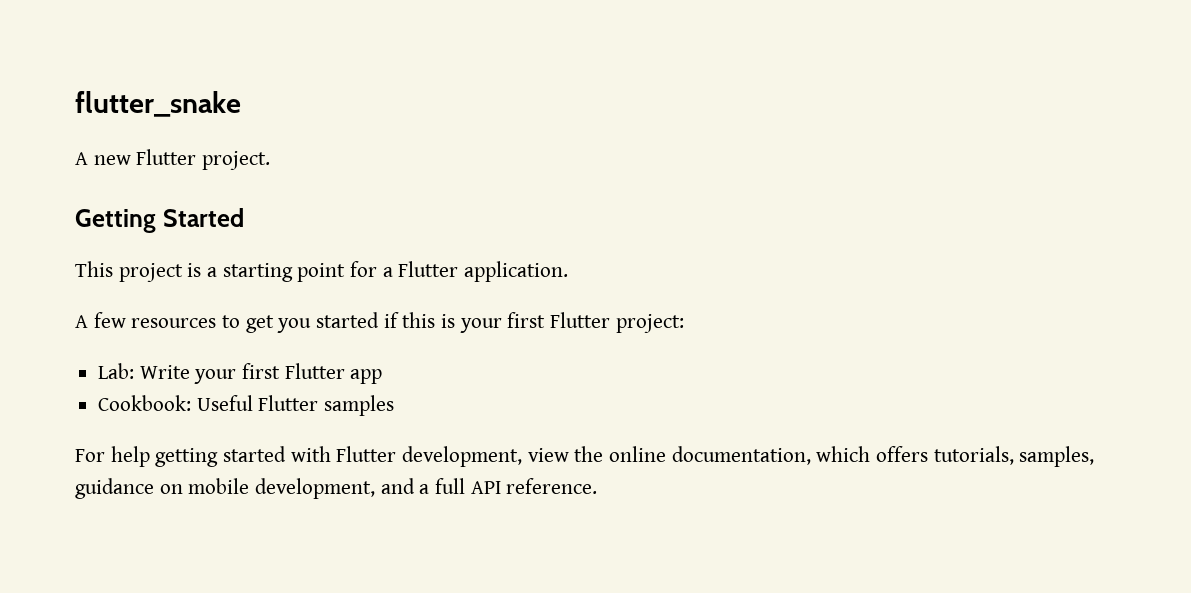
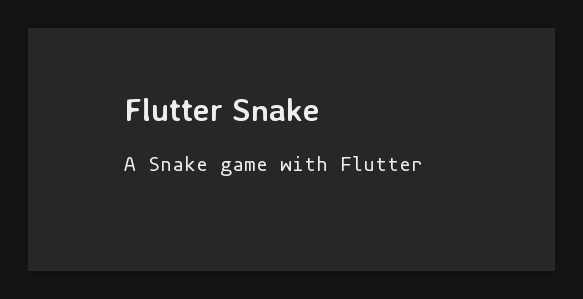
[75,91,241,117] [75,149,271,170] [75,208,244,233] [75,261,569,282] [75,312,684,333] [98,363,383,384] [98,395,395,416] [75,446,1095,467] [75,478,598,499] flutter_snake // A new Flutter project. // Getting Started // This project is a starting point for a Flutter application. // A few resources to get you started if this is your first Flutter project: // Lab: Write your first Flutter app // Cookbook: Useful Flutter samples // For help getting started with Flutter development, view the online documentation, which offers tutorials, samples, guidance on mobile development, and a full API reference. -> [124,98,320,121] [124,156,423,176] Flutter Snake // A Snake game with Flutter

